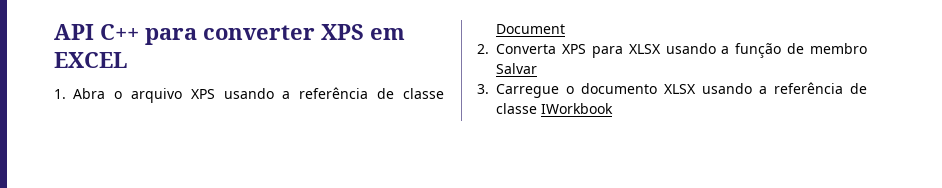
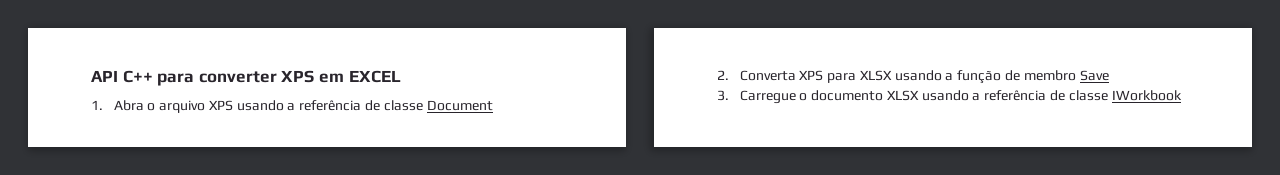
[496,63,537,74] Salvar -> [1079,70,1109,81] Save

